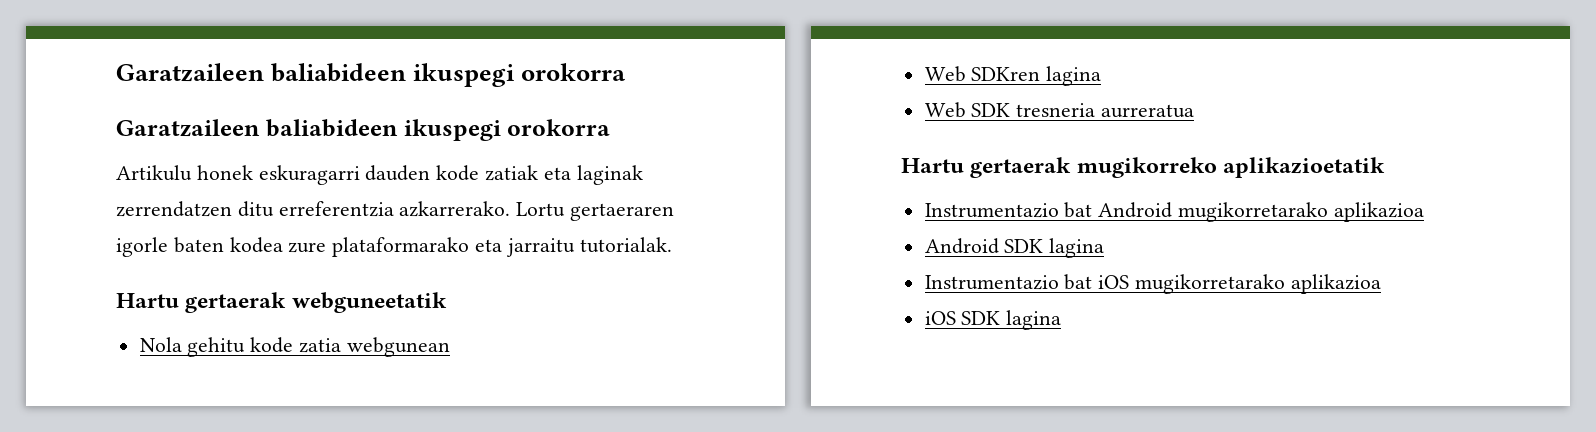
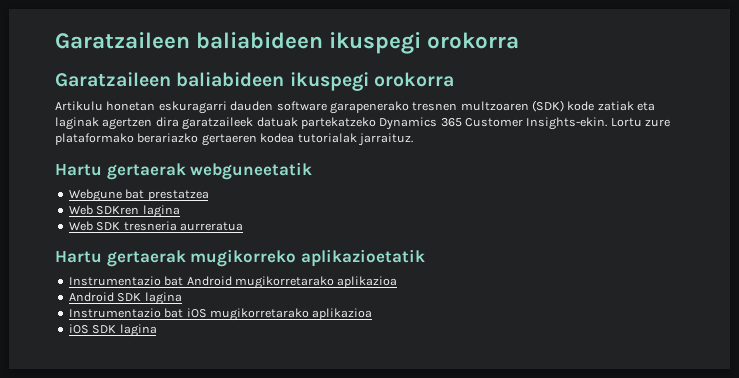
[196,165,253,180] honek -> [106,101,156,111] honetan
[436,165,643,185] [116,201,675,221] [116,237,672,257] [116,292,447,313] [139,337,450,357] kode zatiak eta laginak zerrendatzen ditu erreferentzia azkarrerako. Lortu gertaeraren igorle baten kodea zure plataformarako eta jarraitu tutorialak. // Hartu gertaerak webguneetatik // Nola gehitu kode zatia webgunean -> [276,100,656,114] [55,117,671,130] [55,133,413,146] [55,162,313,180] [68,189,209,202] software garapenerako tresnen multzoaren (SDK) kode zatiak eta laginak agertzen dira garatzaileek datuak partekatzeko Dynamics 365 Customer Insights-ekin. Lortu zure plataformako berariazko gertaeren kodea tutorialak jarraituz. // Hartu gertaerak webguneetatik // Webgune bat prestatzea

